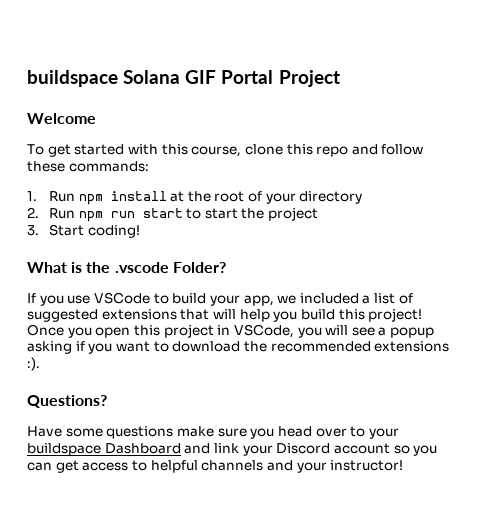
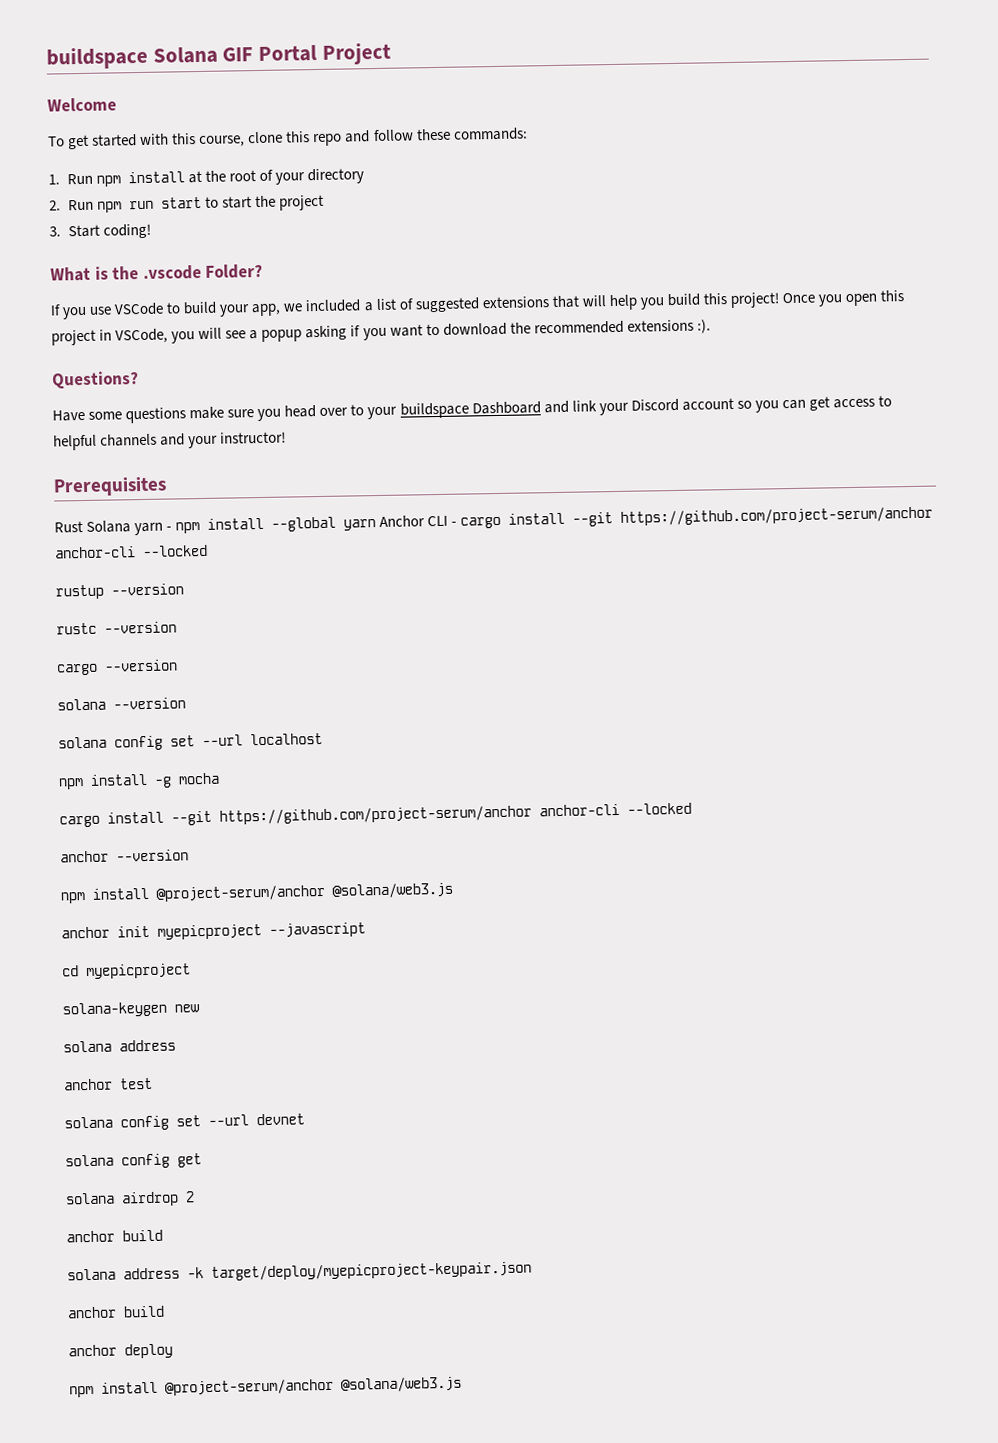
(404, 465) none -> [53,476,167,497] [54,506,934,536] [54,544,208,559] [55,583,184,600] [56,621,177,635] [56,659,178,676] [57,697,186,711] [58,732,323,751] [58,772,220,790] [59,802,692,828] [60,849,189,863] [60,882,453,904] [61,922,366,940] [62,963,191,980] [62,1001,200,1018] [63,1039,176,1053] [63,1077,153,1091] [64,1113,305,1131] [65,1153,202,1169] [65,1191,195,1207] [66,1229,163,1243] [67,1261,532,1281] [67,1305,165,1319] [68,1343,173,1359] [69,1376,462,1398] // Prerequisites // Rust Solana yarn - npm install --global yarn Anchor CLI - cargo install --git https://github.com/project-serum/anchor anchor-cli --locked // rustup --version // rustc --version // cargo --version // solana --version // solana config set --url localhost // npm install -g mocha // cargo install --git https://github.com/project-serum/anchor anchor-cli --locked // anchor --version // npm install @project-serum/anchor @solana/web3.js // anchor init myepicproject --javascript // cd myepicproject // solana-keygen new // solana address // anchor test // solana config set --url devnet // solana config get // solana airdrop 2 // anchor build // solana address -k target/deploy/myepicproject-keypair.json // anchor build // anchor deploy // npm install @project-serum/anchor @solana/web3.js

